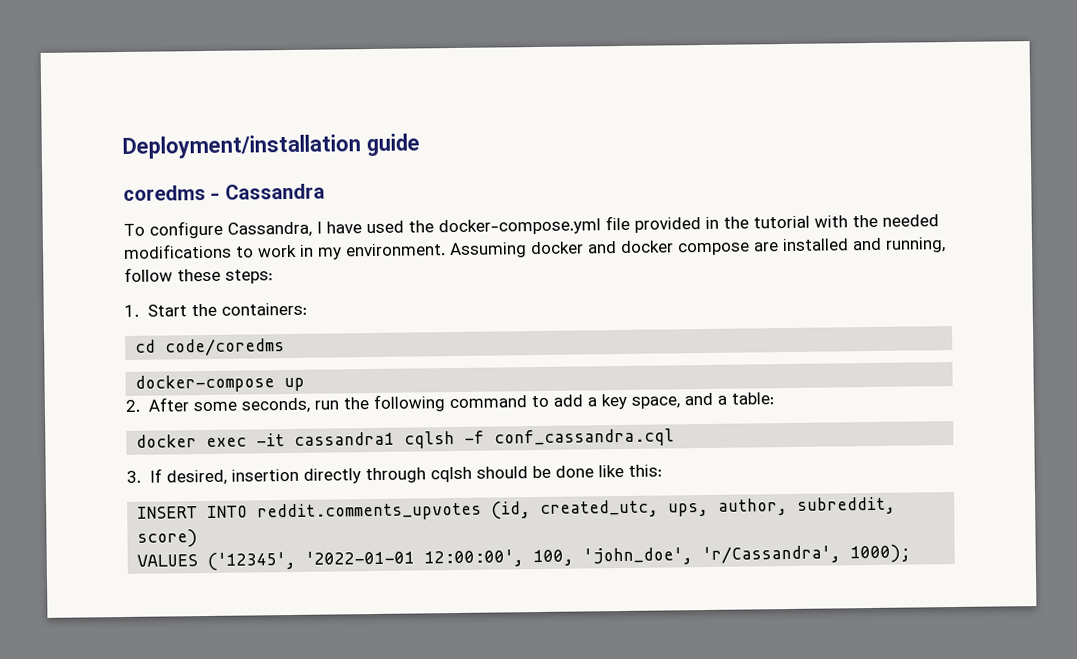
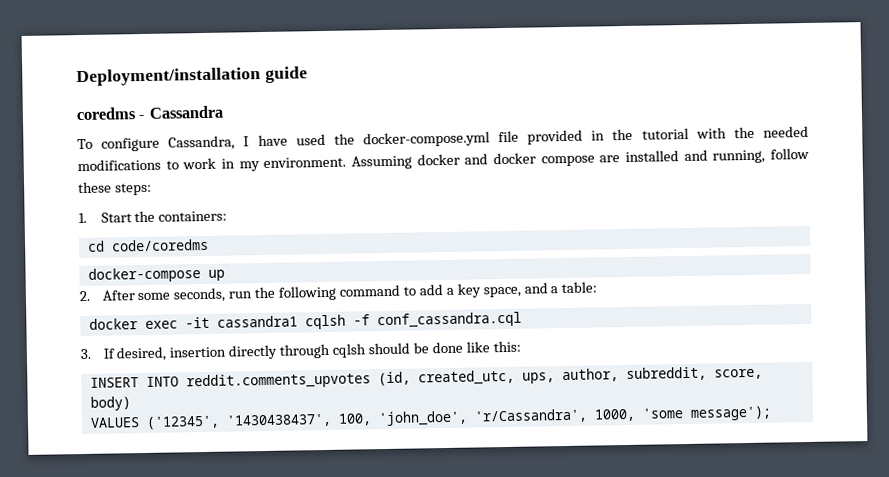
[137,529,199,548] score) -> [713,368,763,380] [89,396,131,411] score, body)
[305,549,525,568] '2022-01-01 12:00:00', -> [225,413,332,428] '1430438437',
[850,544,912,564] 1000); -> [593,405,772,422] 1000, 'some message');

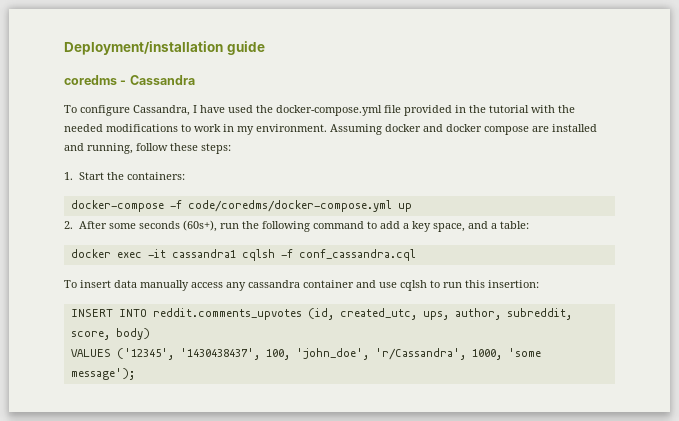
[86,238,209,252] // cd code/coredms -> (185, 176) none
(201, 275) none -> [169,200,392,212] -f code/coredms/docker-compose.yml
[173,287,227,303] seconds, -> [138,220,217,232] seconds (60s+),
[80,340,521,362] 3. If desired, insertion directly through cqlsh should be done like this: -> [64,280,539,291] To insert data manually access any cassandra container and use cqlsh to run this insertion:

